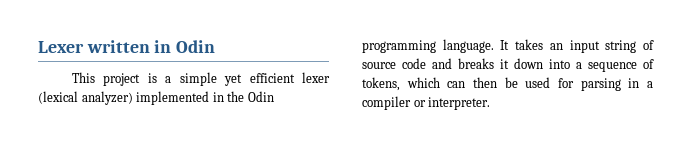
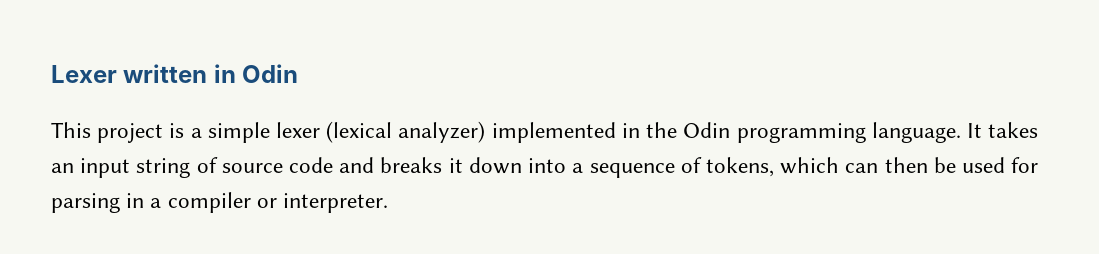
[224,73,295,86] yet efficient -> (270, 132) none

